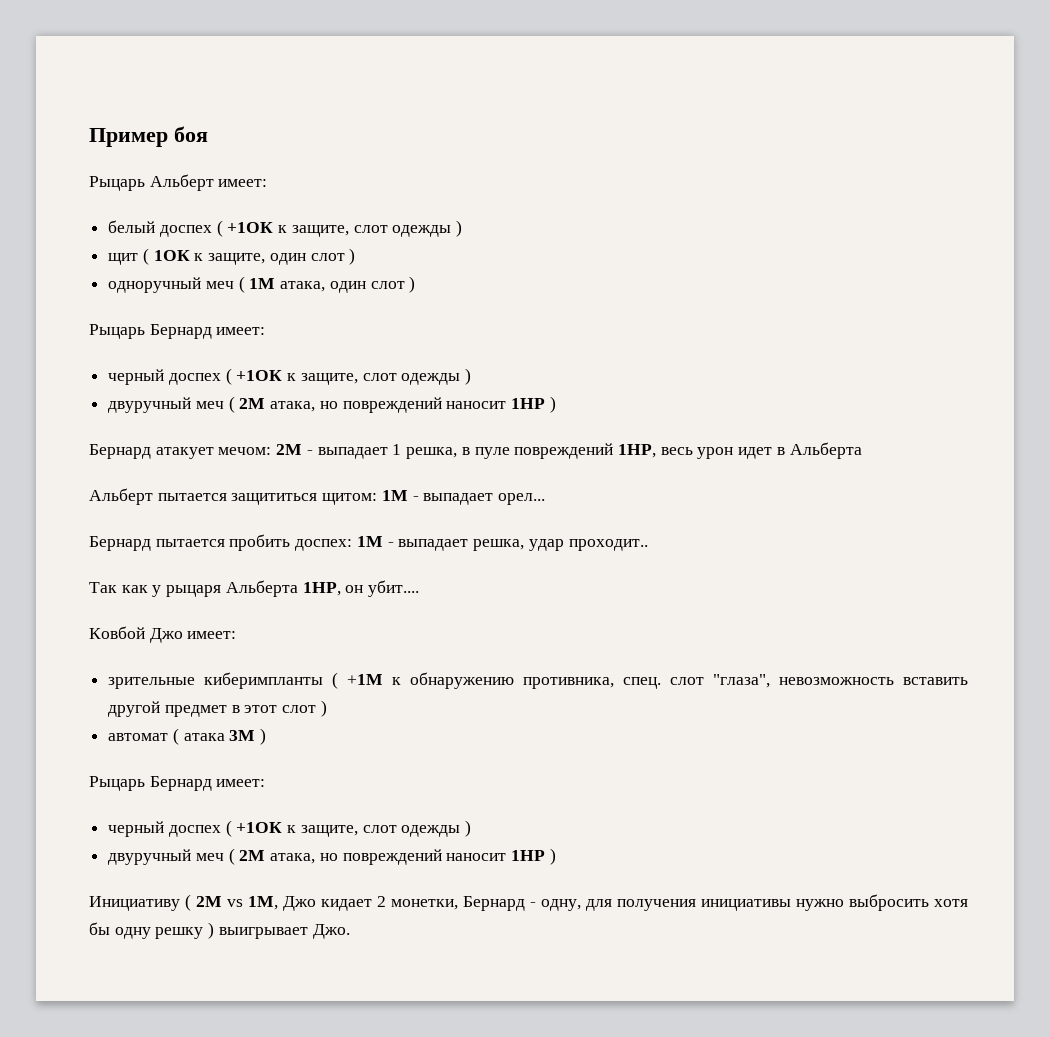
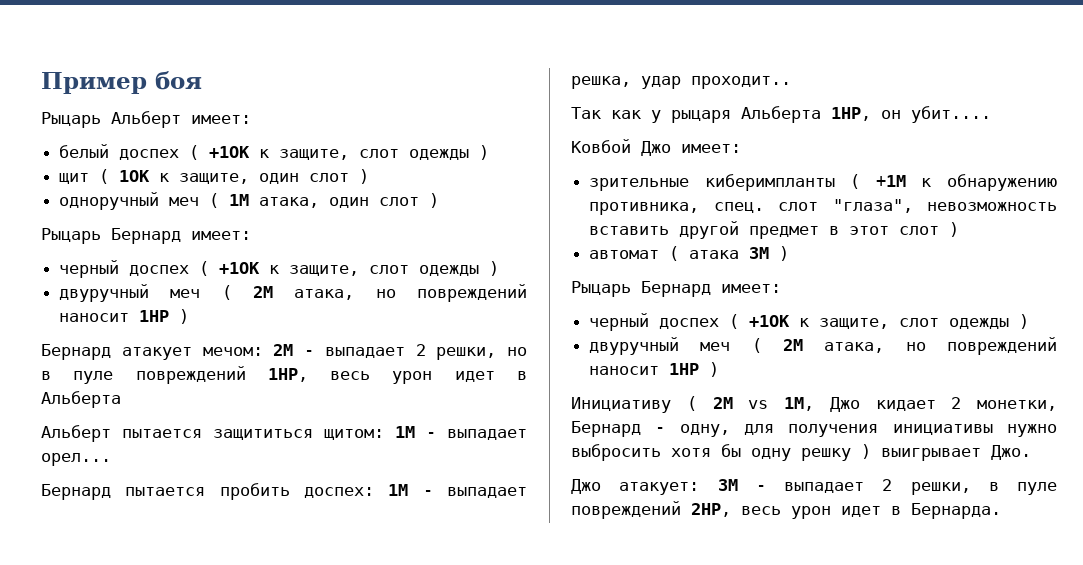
[392,444,458,459] 1 решка, -> [415,344,527,360] 2 решки, но
(350, 931) none -> [571,479,1057,495] [571,501,1001,519] // Джо атакует: 3M - выпадает 2 решки, в пуле повреждений 2HP, весь урон идет в Бернарда.

